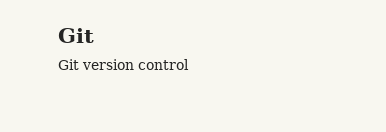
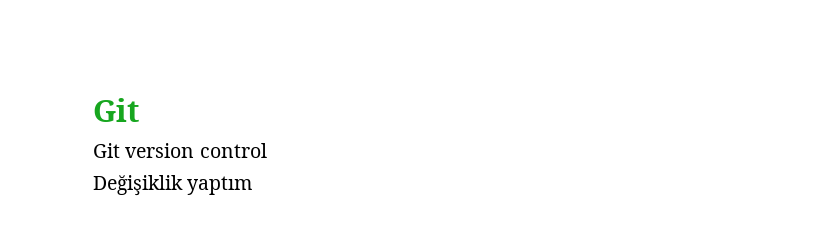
(189, 64) none -> [93,175,253,196] // Değişiklik yaptım

